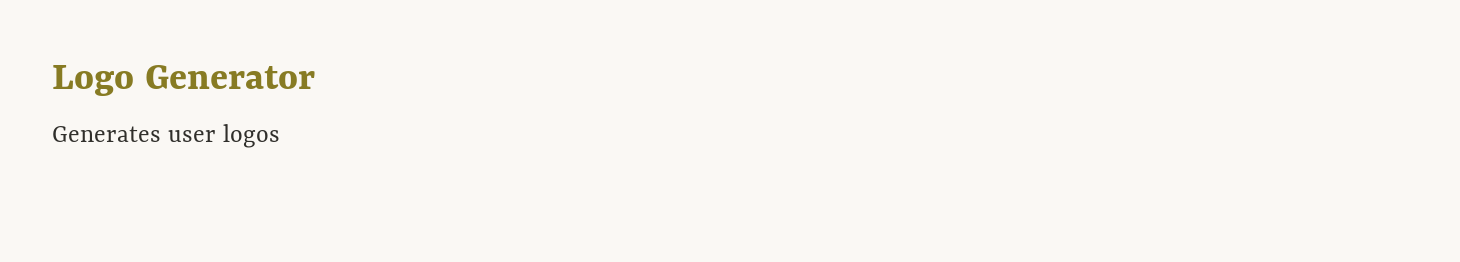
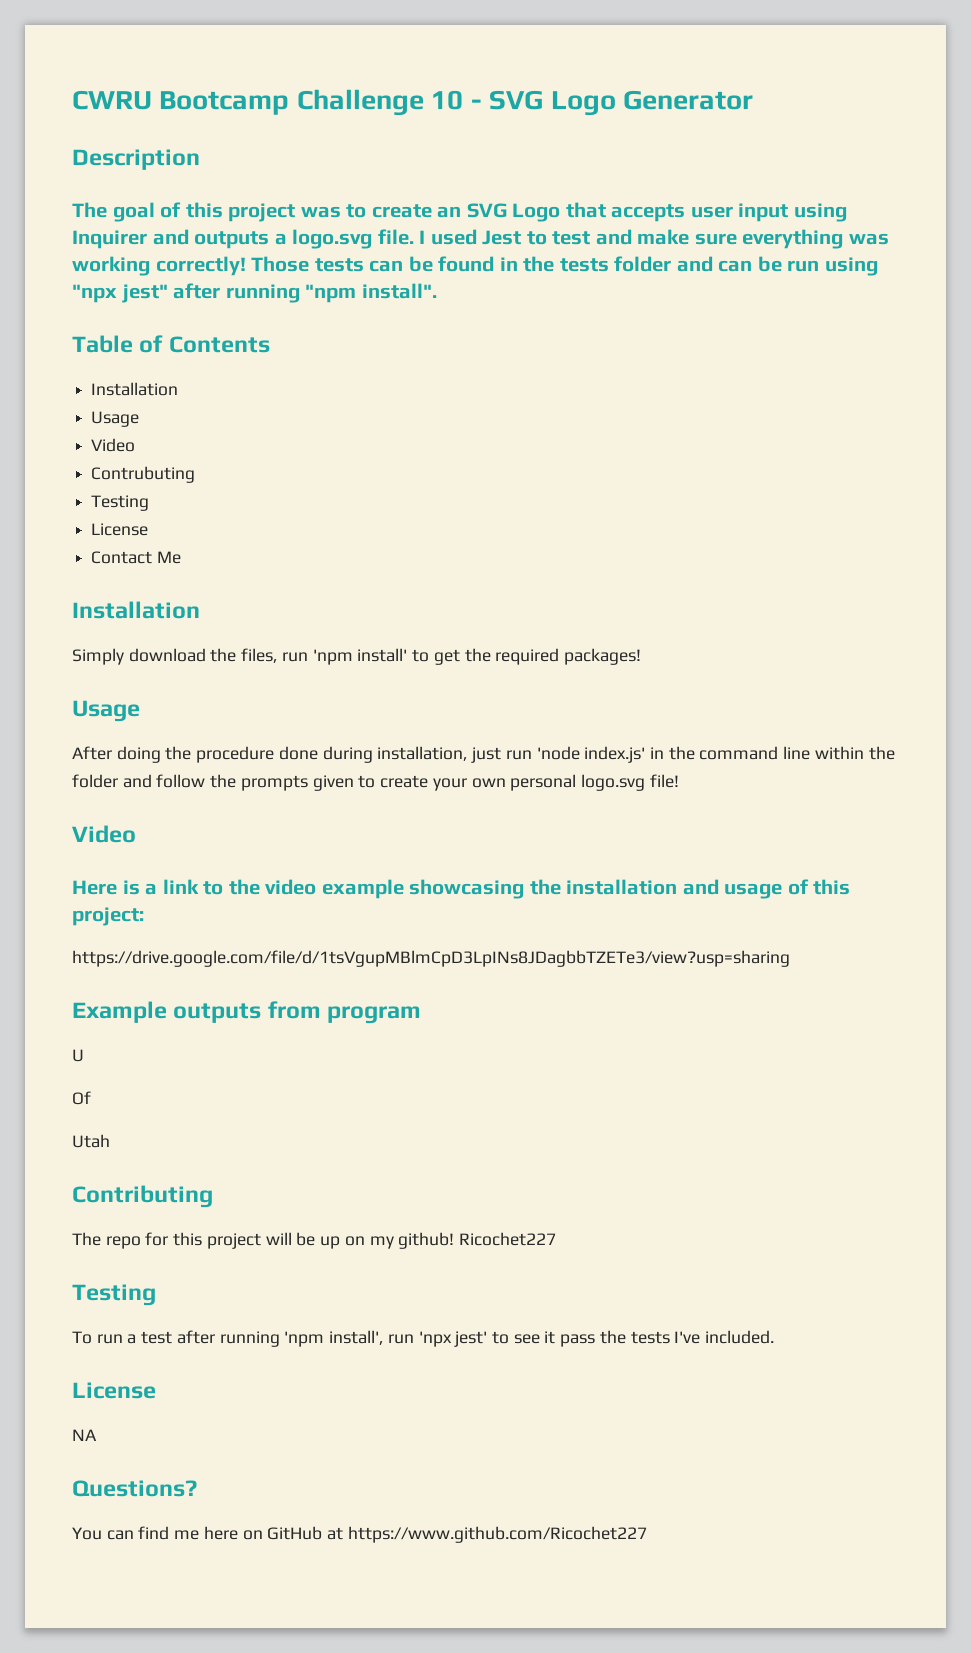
[52,65,316,96] [52,124,281,148] Logo Generator // Generates user logos -> [72,89,753,116] [72,149,200,170] [72,202,848,222] [72,229,890,249] [72,256,879,276] [72,283,437,303] [72,335,270,353] [91,382,179,396] [91,411,140,427] [91,438,136,452] [91,466,196,483] [91,495,150,511] [91,523,149,536] [91,551,181,564] [72,601,200,619] [72,648,641,665] [72,700,140,722] [72,746,895,763] [72,774,679,791] [72,825,136,843] [72,879,851,899] [72,907,144,926] [72,950,790,967] [72,1001,422,1024] [72,1049,84,1062] [72,1091,91,1105] [72,1134,110,1148] [72,1185,213,1208] [72,1232,556,1249] [72,1284,156,1306] [72,1330,775,1347] [72,1382,156,1399] [72,1429,97,1441] [72,1480,197,1497] [72,1526,647,1543] CWRU Bootcamp Challenge 10 - SVG Logo Generator // Description // The goal of this project was to create an SVG Logo that accepts user input using Inquirer and outputs a logo.svg file. I used Jest to test and make sure everything was working correctly! Those tests can be found in the tests folder and can be run using "npx jest" after running "npm install". // Table of Contents // Installation // Usage // Video // Contrubuting // Testing // License // Contact Me // Installation // Simply download the files, run 'npm install' to get the required packages! // Usage // After doing the procedure done during installation, just run 'node index.js' in the command line within the folder and follow the prompts given to create your own personal logo.svg file! // Video // Here is a link to the video example showcasing the installation and usage of this project: // https://drive.google.com/file/d/1tsVgupMBlmCpD3LpINs8JDagbbTZETe3/view?usp=sharing // Example outputs from program // U // Of // Utah // Contributing // The repo for this project will be up on my github! Ricochet227 // Testing // To run a test after running 'npm install', run 'npx jest' to see it pass the tests I've included. // License // NA // Questions? // You can find me here on GitHub at https://www.github.com/Ricochet227

